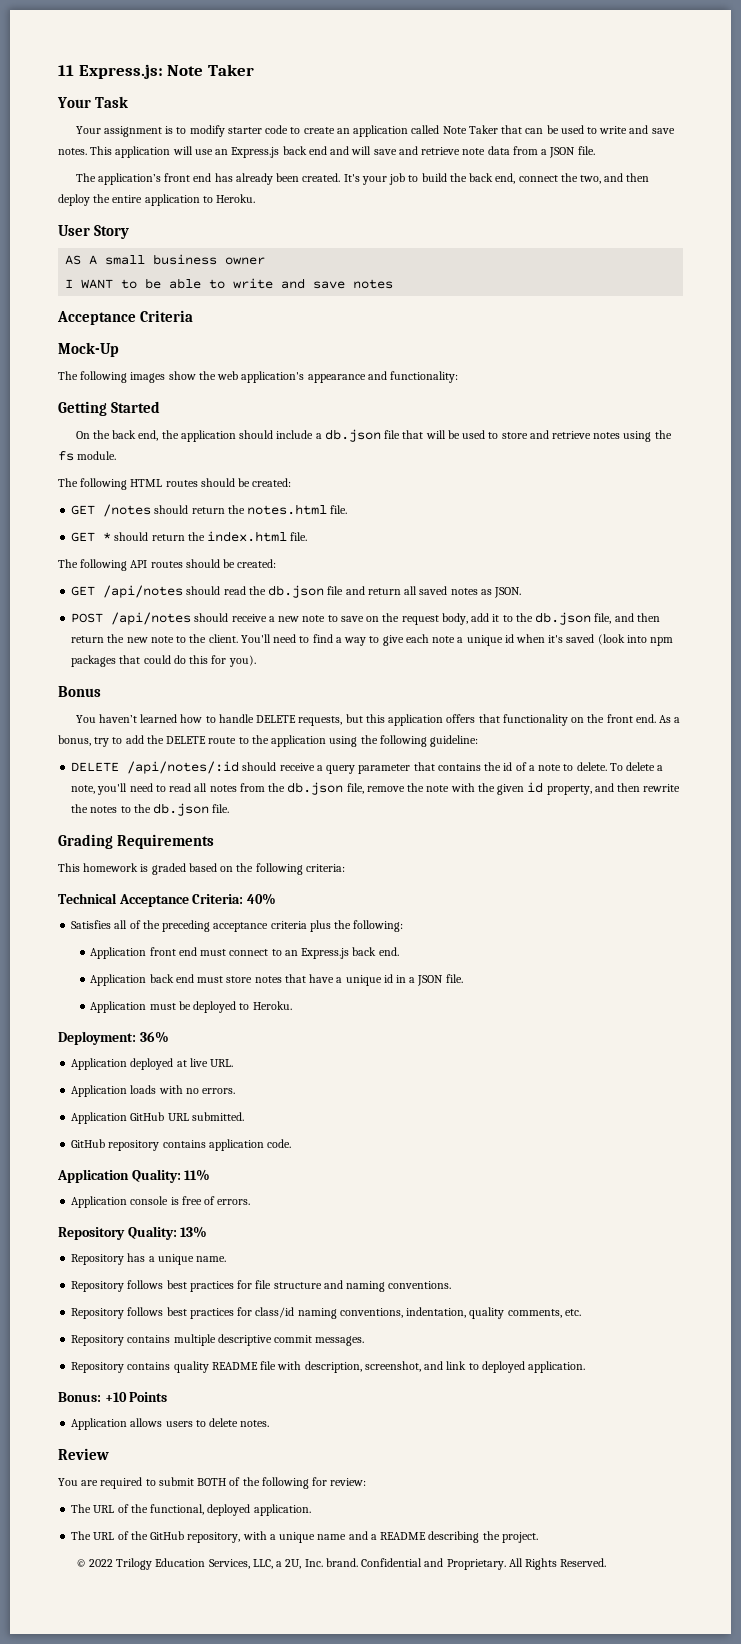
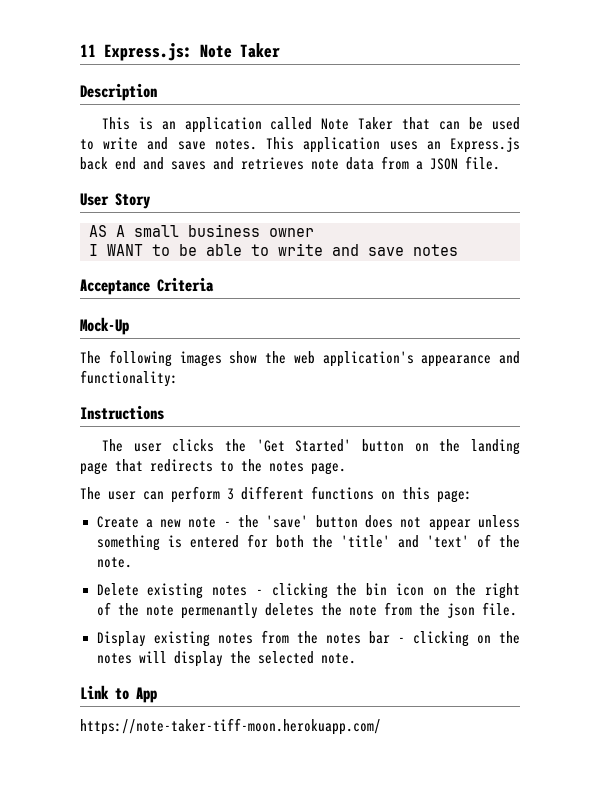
[57,96,129,108] [75,125,335,137] Your Task // Your assignment is to modify starter code to create -> [80,83,157,101] [101,117,153,130] Description // This is
[172,146,213,155] will use -> [389,141,418,150] uses
[351,146,461,155] will save and retrieve -> [171,157,304,170] saves and retrieves
[75,173,650,185] [58,194,256,206] // The application’s front end has already been created. It's your job to build the back end, connect the two, and then deploy the entire application to Heroku. -> (500, 163) none
[58,401,161,416] [75,429,672,442] [58,451,117,461] [58,478,292,490] [71,504,348,517] [71,531,308,542] [58,559,277,571] [71,585,522,598] [71,612,660,625] [71,634,674,646] [71,655,256,667] [58,686,101,697] [75,714,681,726] [58,735,479,747] [71,761,664,774] [71,782,681,795] [71,803,230,816] [58,834,215,849] [58,863,345,875] [58,893,276,907] [71,920,404,932] [90,947,399,959] [90,974,463,986] [90,1001,292,1013] [58,1031,169,1045] [71,1058,234,1070] [71,1085,236,1097] [71,1112,244,1124] [71,1139,292,1151] [57,1169,211,1183] [71,1196,251,1208] [58,1226,208,1240] [71,1253,227,1265] [71,1280,452,1292] [71,1307,581,1319] [71,1334,365,1346] [71,1361,586,1373] [58,1392,168,1402] [71,1418,270,1430] [58,1448,109,1460] [58,1477,367,1489] [71,1504,311,1516] [71,1531,538,1543] [75,1558,607,1570] Getting Started // On the back end, the application should include a db.json file that will be used to store and retrieve notes using the fs module. // The following HTML routes should be created: // GET /notes should return the notes.html file. // GET * should return the index.html file. // The following API routes should be created: // GET /api/notes should read the db.json file and return all saved notes as JSON. // POST /api/notes should receive a new note to save on the request body, add it to the db.json file, and then return the new note to the client. You'll need to find a way to give each note a unique id when it's saved (look into npm packages that could do this for you). // Bonus // You haven’t learned how to handle DELETE requests, but this application offers that functionality on the front end. As a bonus, try to add the DELETE route to the application using the following guideline: // DELETE /api/notes/:id should receive a query parameter that contains the id of a note to delete. To delete a note, you'll need to read all notes from the db.json file, remove the note with the given id property, and then rewrite the notes to the db.json file. // Grading Requirements // This homework is graded based on the following criteria: // Technical Acceptance Criteria: 40% // Satisfies all of the preceding acceptance criteria plus the following: // Application front end must connect to an Express.js back end. // Application back end must store notes that have a unique id in a JSON file. // Application must be deployed to Heroku. // Deployment: 36% // Application deployed at live URL. // Application loads with no errors. // Application GitHub URL submitted. // GitHub repository contains application code. // Application Quality: 11% // Application console is free of errors. // Repository Quality: 13% // Repository has a unique name. // Repository follows best practices for file structure and naming conventions. // Repository follows best practices for class/id naming conventions, indentation, quality comments, etc. // Repository contains multiple descriptive commit messages. // Repository contains quality README file with description, screenshot, and link to deployed application. // Bonus: +10 Points // Application allows users to delete notes. // Review // You are required to submit BOTH of the following for review: // The URL of the functional, deployed application. // The URL of the GitHub repository, with a unique name and a README describing the project. // © 2022 Trilogy Education Services, LLC, a 2U, Inc. brand. Confidential and Proprietary. All Rights Reserved. -> [80,405,164,420] [101,439,520,455] [80,459,346,475] [80,486,472,503] [96,515,520,531] [96,534,520,551] [96,557,132,568] [96,583,520,599] [96,602,517,619] [96,630,521,647] [96,651,356,667] [80,685,157,703] [80,718,381,735] Instructions // The user clicks the 'Get Started' button on the landing page that redirects to the notes page. // The user can perform 3 different functions on this page: // Create a new note - the 'save' button does not appear unless something is entered for both the 'title' and 'text' of the note. // Delete existing notes - clicking the bin icon on the right of the note permenantly deletes the note from the json file. // Display existing notes from the notes bar - clicking on the notes will display the selected note. // Link to App // https://note-taker-tiff-moon.herokuapp.com/

